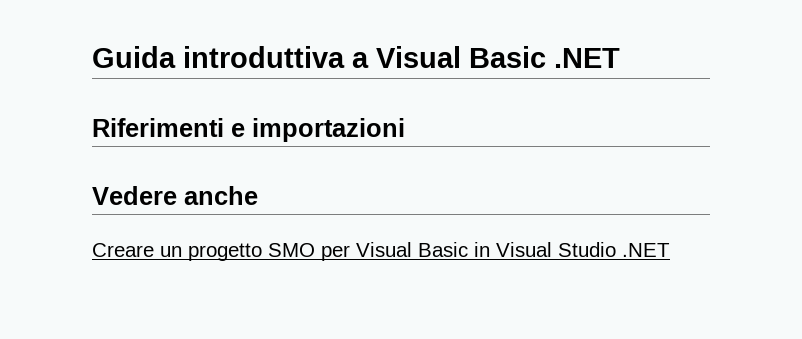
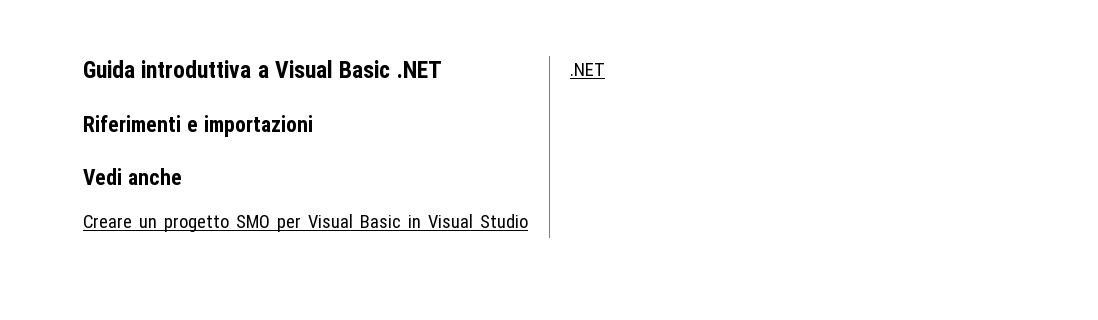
[92,186,177,205] Vedere -> [83,168,122,185] Vedi

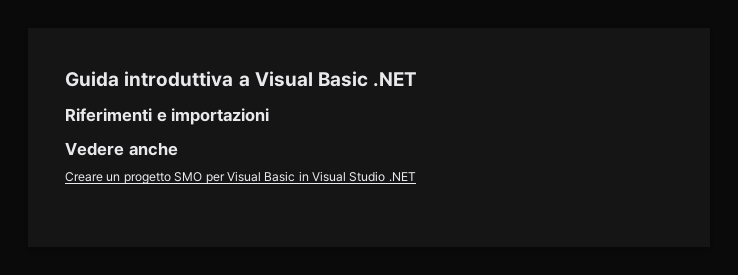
[83,168,122,185] Vedi -> [65,142,124,156] Vedere

